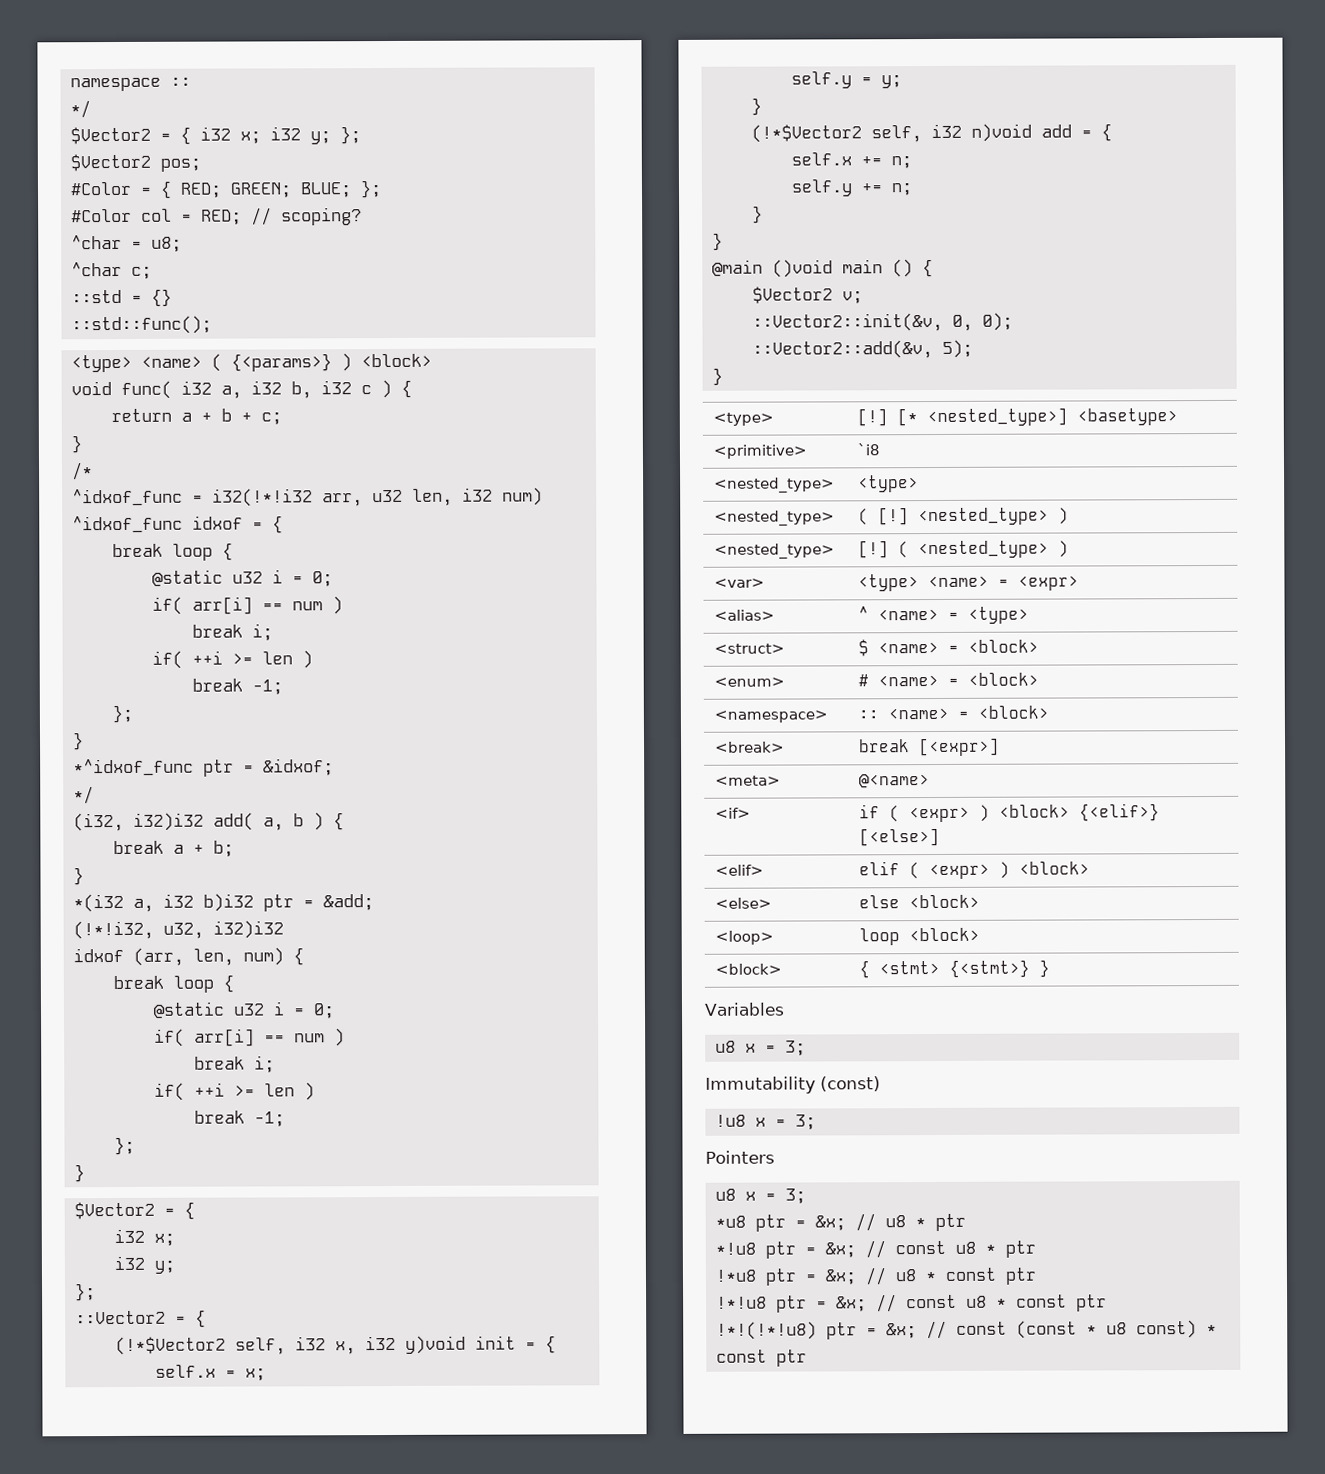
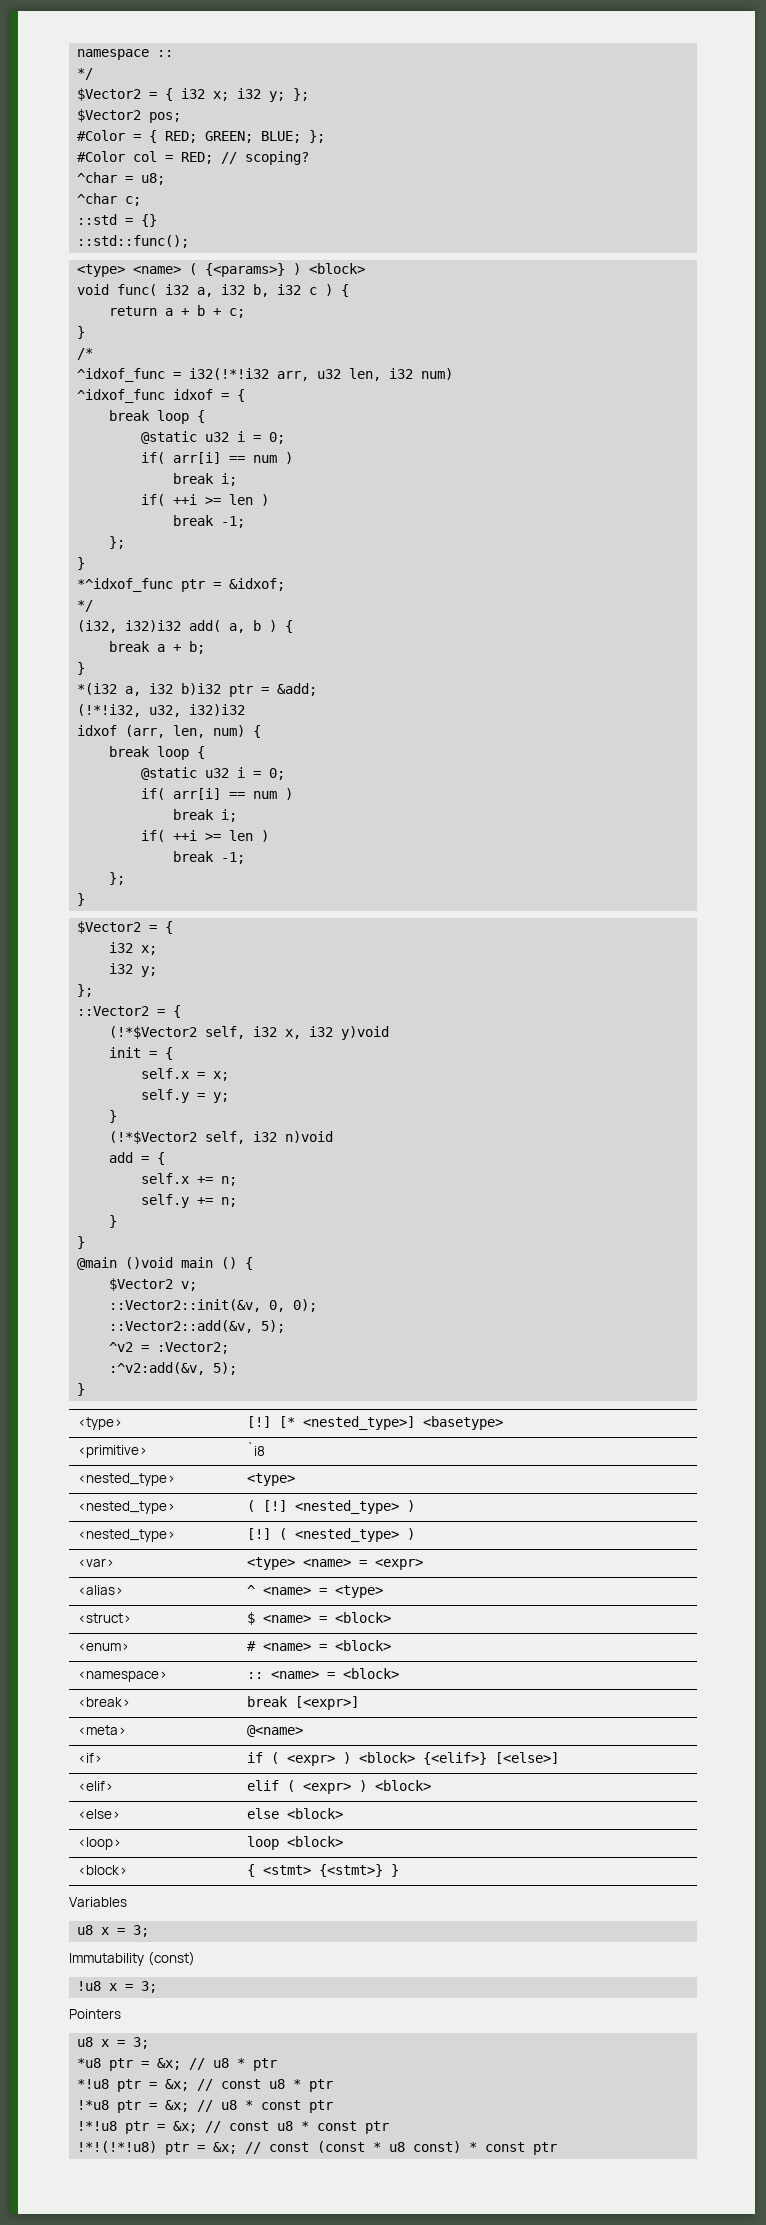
(466, 1344) none -> (390, 1033) //
(1032, 132) none -> (334, 1137) //
(973, 348) none -> [109,1342,230,1354] [109,1362,238,1375] // ^v2 = :Vector2; // :^v2:add(&v, 5);

